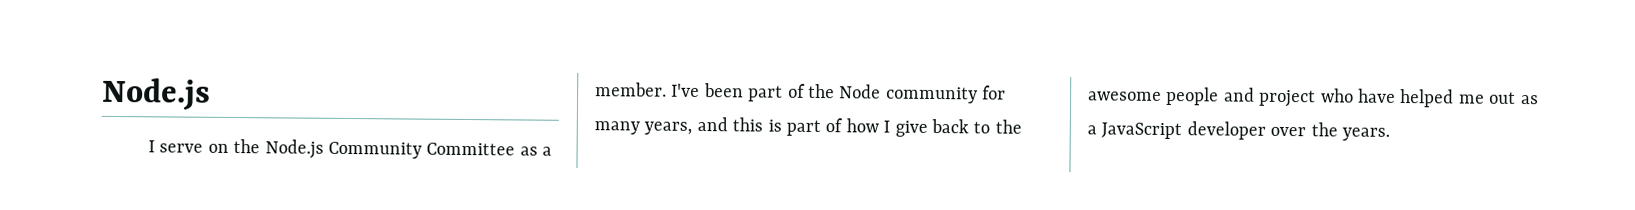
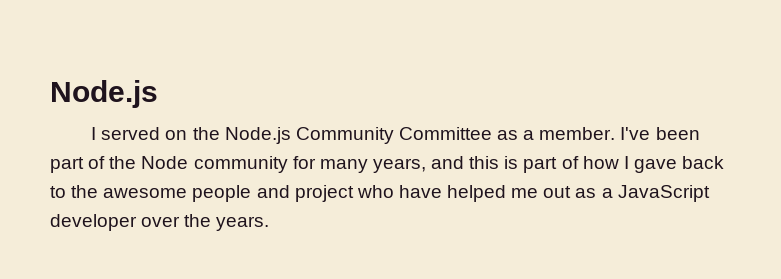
[159,143,204,153] serve -> [101,127,161,140] served
[894,120,928,137] give -> [633,159,677,173] gave

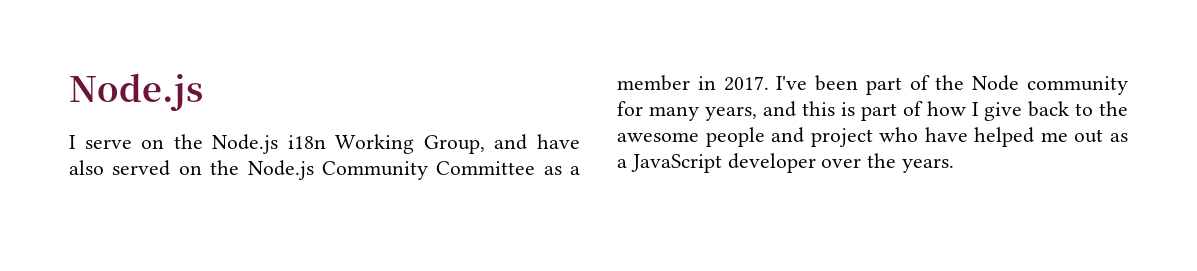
(97, 133) none -> [84,134,580,154] [69,160,104,175] serve on the Node.js i18n Working Group, and have also
[539,127,616,140] member. -> [617,75,769,91] member in 2017.
[633,159,677,173] gave -> [984,102,1022,121] give

